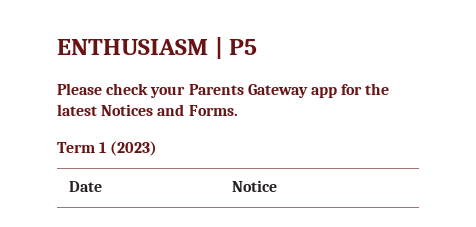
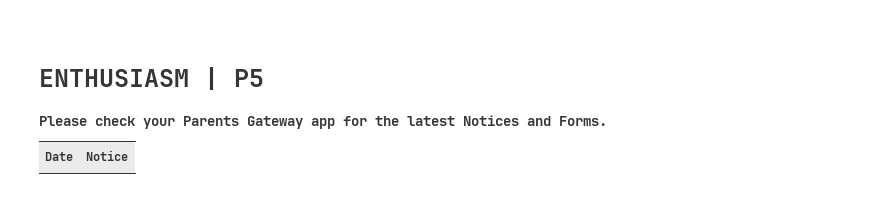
[57,141,158,156] // Term 1 (2023) -> (607, 121) none

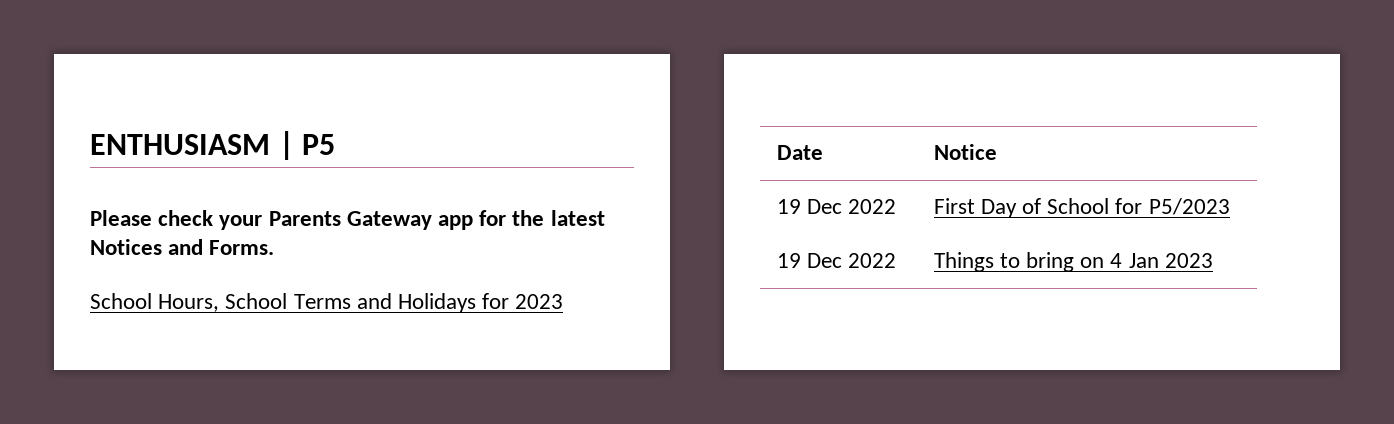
[45,152,74,161] [86,150,129,161] // Date | Notice -> [90,293,564,313] [776,145,823,160] [933,144,997,160] [776,199,897,214] [933,198,1230,218] [776,253,897,268] [933,252,1213,272] // School Hours, School Terms and Holidays for 2023 // Date | Notice // 19 Dec 2022 | First Day of School for P5/2023 // 19 Dec 2022 | Things to bring on 4 Jan 2023

